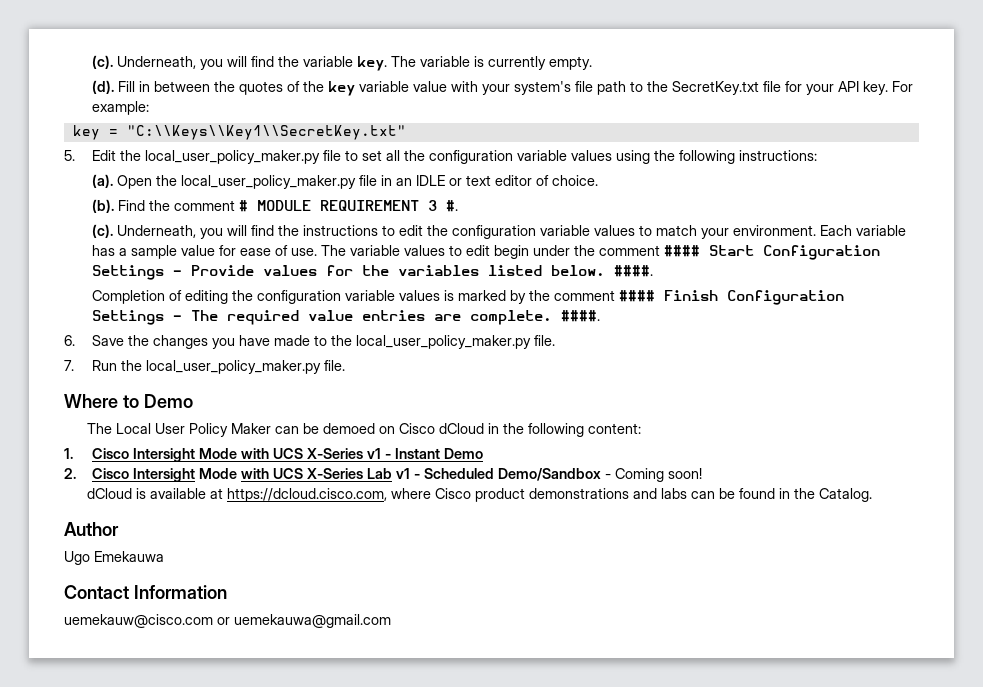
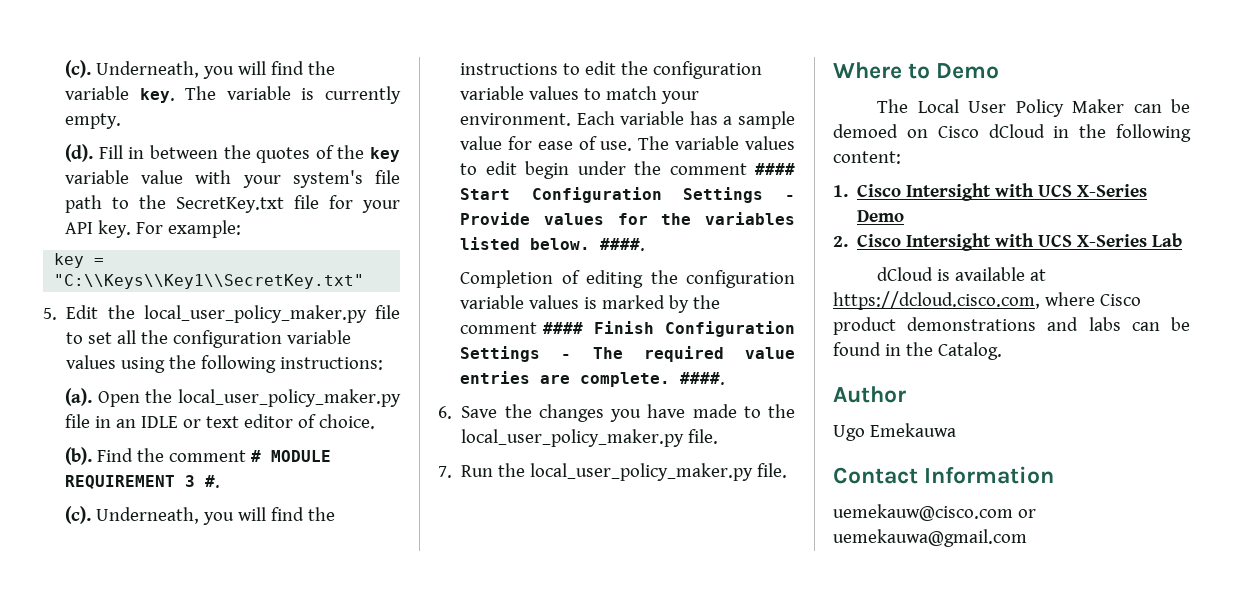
[199,448,441,459] Mode with UCS X-Series v1 - Instant -> [995,183,1148,197] with UCS X-Series
[199,468,238,479] Mode -> (992, 242) none
[396,468,703,482] v1 - Scheduled Demo/Sandbox - Coming soon! -> (1183, 240) none

